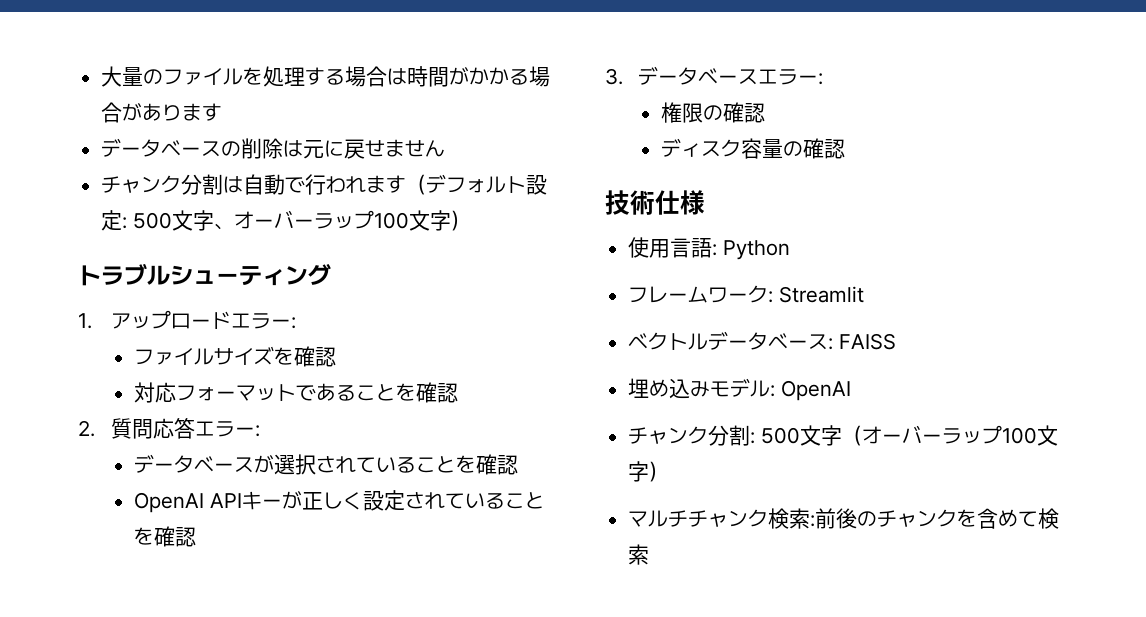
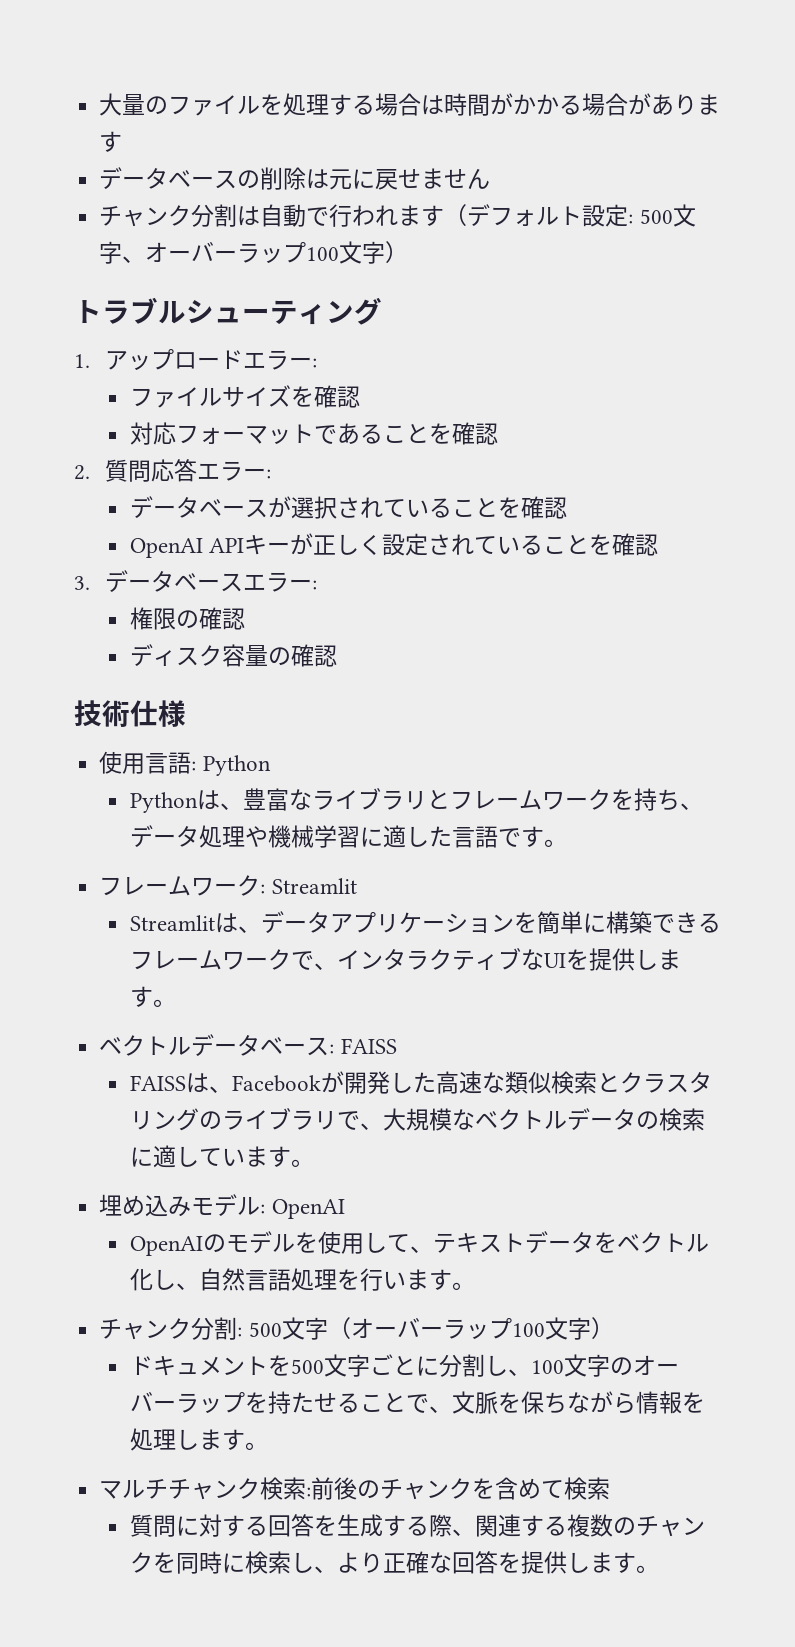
(790, 250) none -> [129,788,703,813] [129,825,567,848] // Pythonは、豊富なライブラリとフレームワークを持ち、データ処理や機械学習に適した言語です。
(864, 294) none -> [129,911,721,934] [129,948,681,971] [129,986,176,1007] // Streamlitは、データアプリケーションを簡単に構築できるフレームワークで、インタラクティブなUIを提供します。
(896, 341) none -> [129,1071,712,1094] [129,1108,705,1131] [129,1145,314,1168] // FAISSは、Facebookが開発した高速な類似検索とクラスタリングのライブラリで、大規模なベクトルデータの検索に適しています。
(851, 390) none -> [129,1231,709,1256] [129,1268,475,1291] // OpenAIのモデルを使用して、テキストデータをベクトル化し、自然言語処理を行います。
(670, 471) none -> [129,1354,679,1377] [129,1391,705,1414] [129,1428,268,1451] // ドキュメントを500文字ごとに分割し、100文字のオーバーラップを持たせることで、文脈を保ちながら情報を処理します。
(650, 554) none -> [129,1514,705,1537] [129,1551,659,1574] // 質問に対する回答を生成する際、関連する複数のチャンクを同時に検索し、より正確な回答を提供します。

